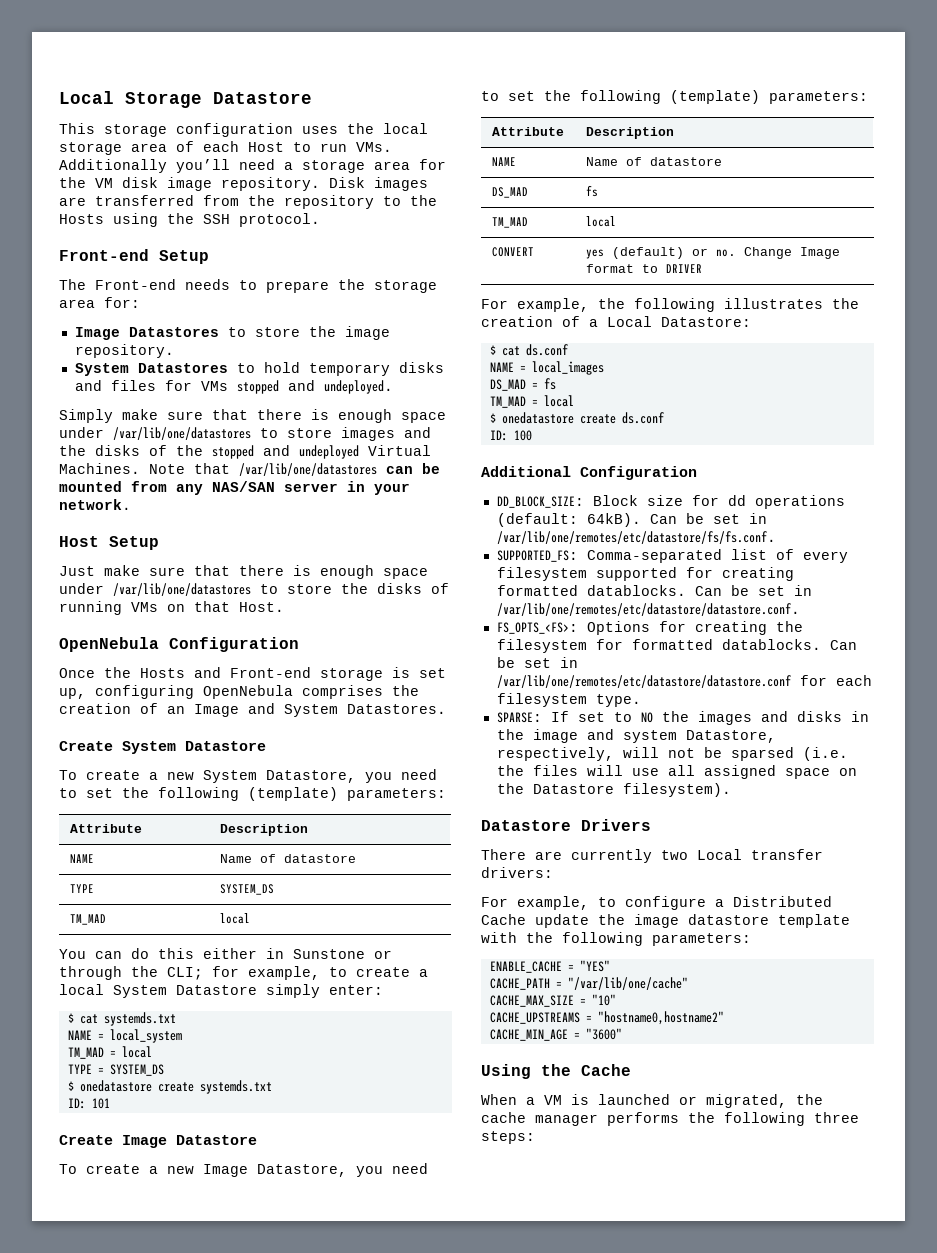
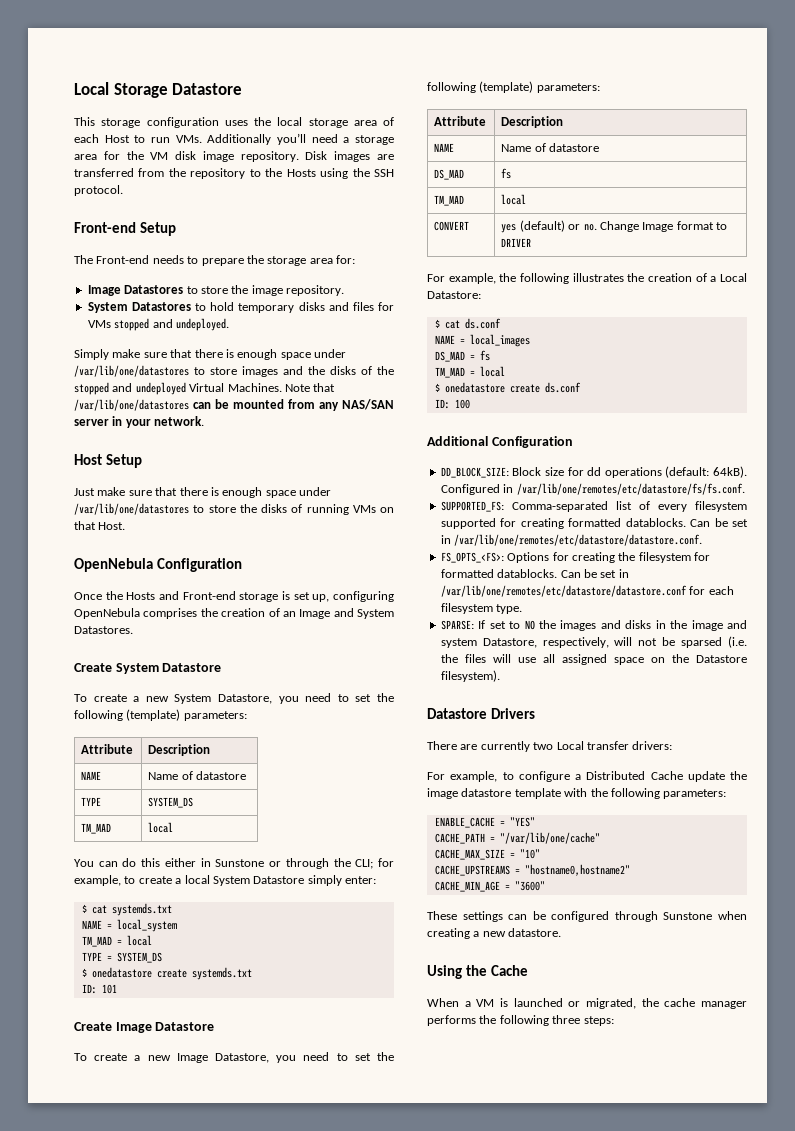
[649,513,740,524] Can be set -> [440,484,500,495] Configured
(622, 1034) none -> [427,911,747,922] [427,928,562,939] // These settings can be configured through Sunstone when creating a new datastore.

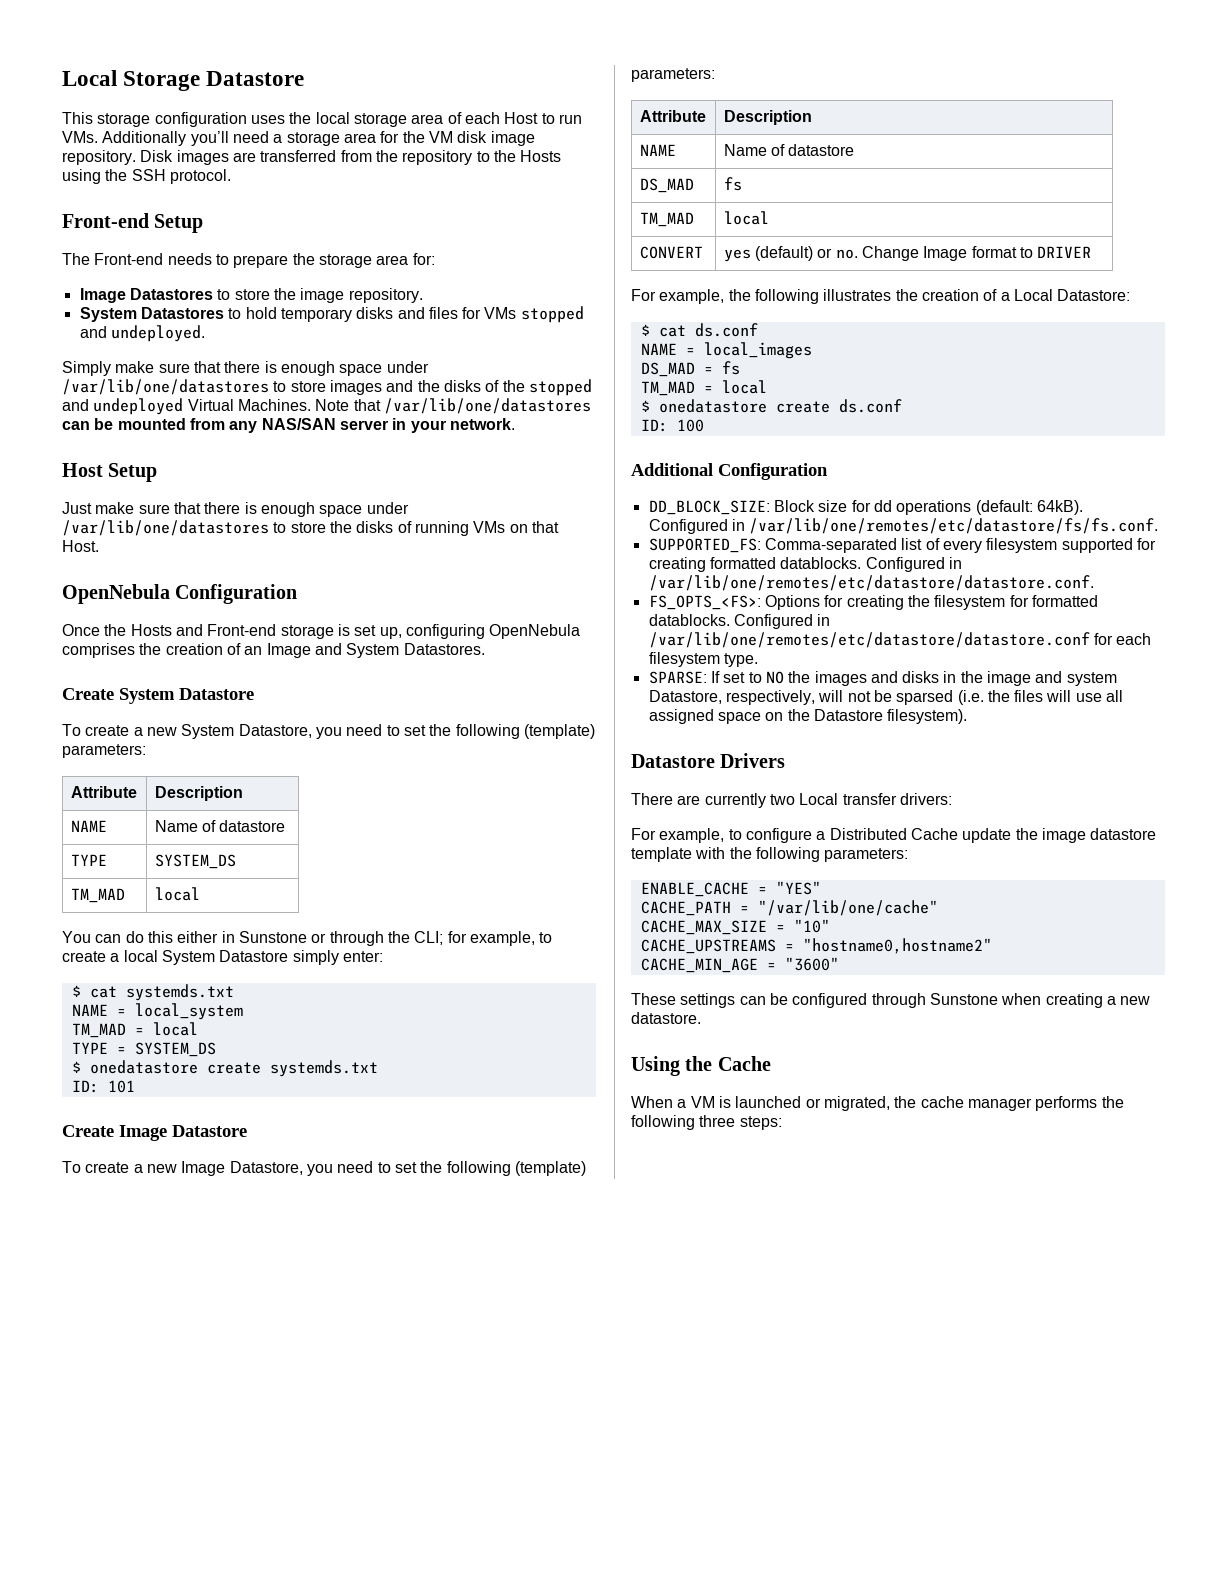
[690,518,748,527] Can be set -> [865,557,945,572] Configured
[560,569,617,578] Can be set -> [733,614,813,629] Configured

